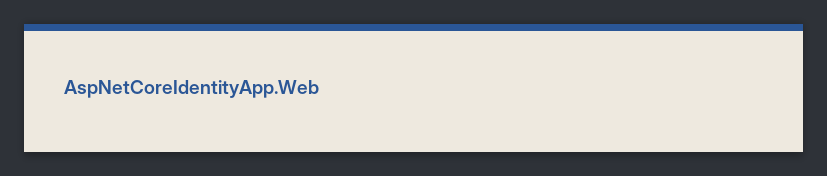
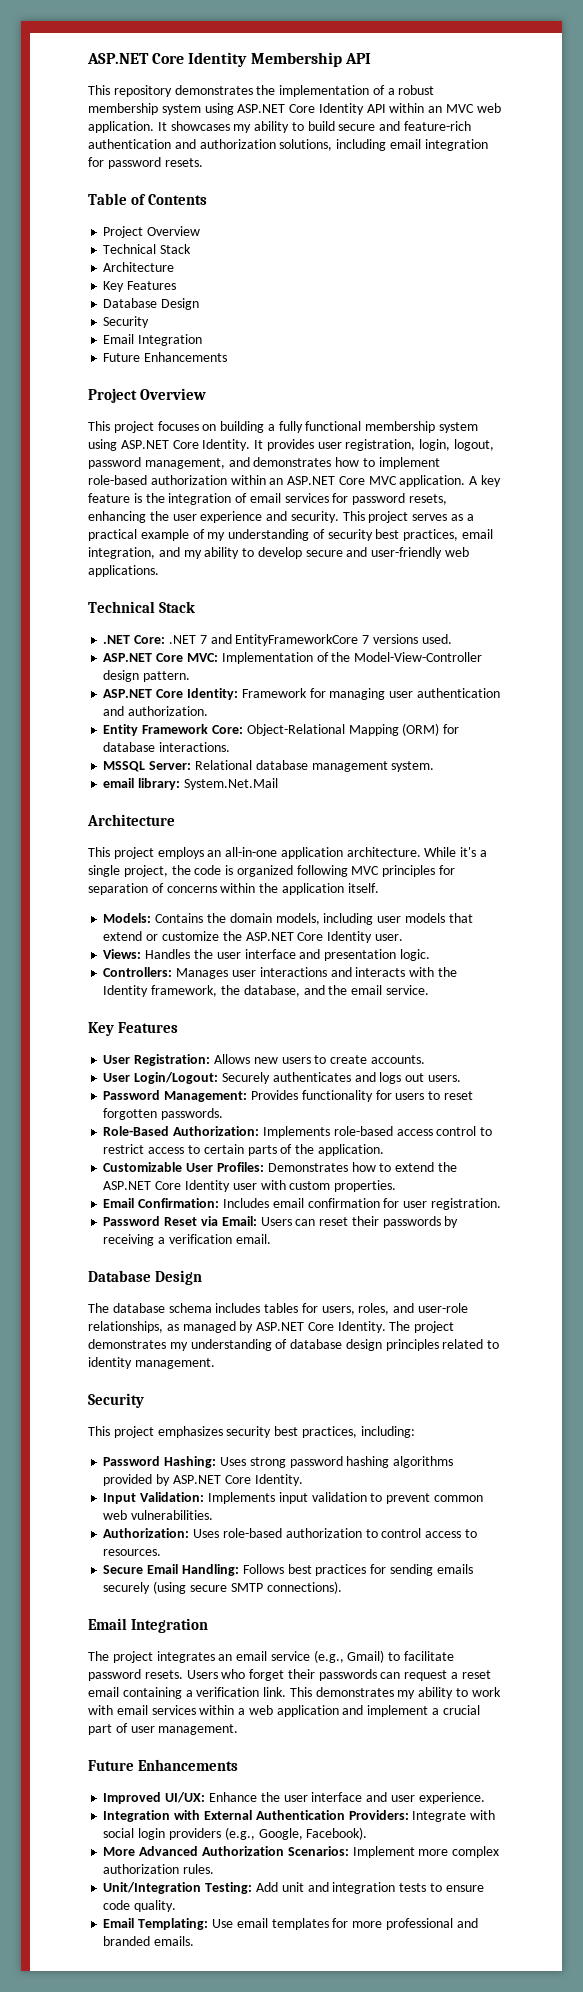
[64,80,319,98] AspNetCoreIdentityApp.Web -> [87,52,371,67] [88,85,435,97] [88,103,501,115] [88,121,472,133] [88,139,488,151] [88,157,203,169] [88,193,208,205] [103,226,201,238] [103,244,192,254] [103,262,175,272] [103,281,177,292] [103,298,200,310] [103,316,150,328] [103,334,203,346] [103,352,228,362] [88,388,207,403] [88,421,479,433] [88,439,495,451] [88,457,440,469] [88,475,502,487] [88,493,448,505] [88,511,474,523] [88,529,494,541] [88,547,470,559] [88,565,159,577] [88,601,196,613] [103,634,452,646] [103,652,483,664] [103,670,191,682] [103,688,500,700] [103,706,209,716] [103,723,460,736] [103,742,231,752] [103,760,435,772] [103,778,278,790] [87,814,175,826] [88,847,488,859] [88,865,456,877] [88,883,379,895] [103,913,473,925] [103,931,403,943] [103,949,430,961] [103,967,457,979] [103,985,429,997] [88,1022,179,1036] [103,1054,425,1066] [103,1072,461,1084] [103,1090,473,1102] [103,1108,224,1120] [103,1126,493,1138] [103,1144,384,1156] [103,1162,457,1172] [103,1180,397,1192] [103,1198,501,1210] [103,1216,459,1228] [103,1234,271,1246] [88,1270,203,1285] [88,1303,469,1315] [88,1321,455,1333] [88,1339,500,1351] [88,1357,215,1369] [88,1393,144,1408] [88,1426,415,1438] [103,1456,454,1468] [103,1474,303,1486] [103,1492,483,1504] [103,1510,214,1520] [103,1528,477,1538] [103,1549,162,1556] [103,1564,473,1576] [103,1581,342,1594] [88,1618,209,1633] [88,1650,455,1663] [88,1669,491,1681] [88,1687,501,1699] [88,1705,480,1717] [88,1723,239,1735] [88,1759,239,1771] [103,1792,485,1804] [103,1810,496,1822] [103,1827,368,1840] [103,1846,500,1858] [103,1864,215,1874] [103,1882,484,1894] [103,1900,177,1912] [103,1918,478,1930] [103,1936,195,1946] ASP.NET Core Identity Membership API // This repository demonstrates the implementation of a robust membership system using ASP.NET Core Identity API within an MVC web application. It showcases my ability to build secure and feature-rich authentication and authorization solutions, including email integration for password resets. // Table of Contents // Project Overview // Technical Stack // Architecture // Key Features // Database Design // Security // Email Integration // Future Enhancements // Project Overview // This project focuses on building a fully functional membership system using ASP.NET Core Identity. It provides user registration, login, logout, password management, and demonstrates how to implement role-based authorization within an ASP.NET Core MVC application. A key feature is the integration of email services for password resets, enhancing the user experience and security. This project serves as a practical example of my understanding of security best practices, email integration, and my ability to develop secure and user-friendly web applications. // Technical Stack // .NET Core: .NET 7 and EntityFrameworkCore 7 versions used. // ASP.NET Core MVC: Implementation of the Model-View-Controller design pattern. // ASP.NET Core Identity: Framework for managing user authentication and authorization. // Entity Framework Core: Object-Relational Mapping (ORM) for database interactions. // MSSQL Server: Relational database management system. // email library: System.Net.Mail // Architecture // This project employs an all-in-one application architecture. While it's a single project, the code is organized following MVC principles for separation of concerns within the application itself. // Models: Contains the domain models, including user models that extend or customize the ASP.NET Core Identity user. // Views: Handles the user interface and presentation logic. // Controllers: Manages user interactions and interacts with the Identity framework, the database, and the email service. // Key Features // User Registration: Allows new users to create accounts. // User Login/Logout: Securely authenticates and logs out users. // Password Management: Provides functionality for users to reset forgotten passwords. // Role-Based Authorization: Implements role-based access control to restrict access to certain parts of the application. // Customizable User Profiles: Demonstrates how to extend the ASP.NET Core Identity user with custom properties. // Email Confirmation: Includes email confirmation for user registration. // Password Reset via Email: Users can reset their passwords by receiving a verification email. // Database Design // The database schema includes tables for users, roles, and user-role relationships, as managed by ASP.NET Core Identity. The project demonstrates my understanding of database design principles related to identity management. // Security // This project emphasizes security best practices, including: // Password Hashing: Uses strong password hashing algorithms provided by ASP.NET Core Identity. // Input Validation: Implements input validation to prevent common web vulnerabilities. // Authorization: Uses role-based authorization to control access to resources. // Secure Email Handling: Follows best practices for sending emails securely (using secure SMTP connections). // Email Integration // The project integrates an email service (e.g., Gmail) to facilitate password resets. Users who forget their passwords can request a reset email containing a verification link. This demonstrates my ability to work with email services within a web application and implement a crucial part of user management. // Future Enhancements // Improved UI/UX: Enhance the user interface and user experience. // Integration with External Authentication Providers: Integrate with social login providers (e.g., Google, Facebook). // More Advanced Authorization Scenarios: Implement more complex authorization rules. // Unit/Integration Testing: Add unit and integration tests to ensure code quality. // Email Templating: Use email templates for more professional and branded emails.

